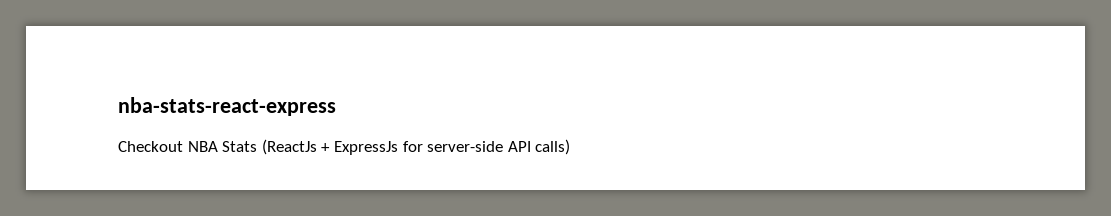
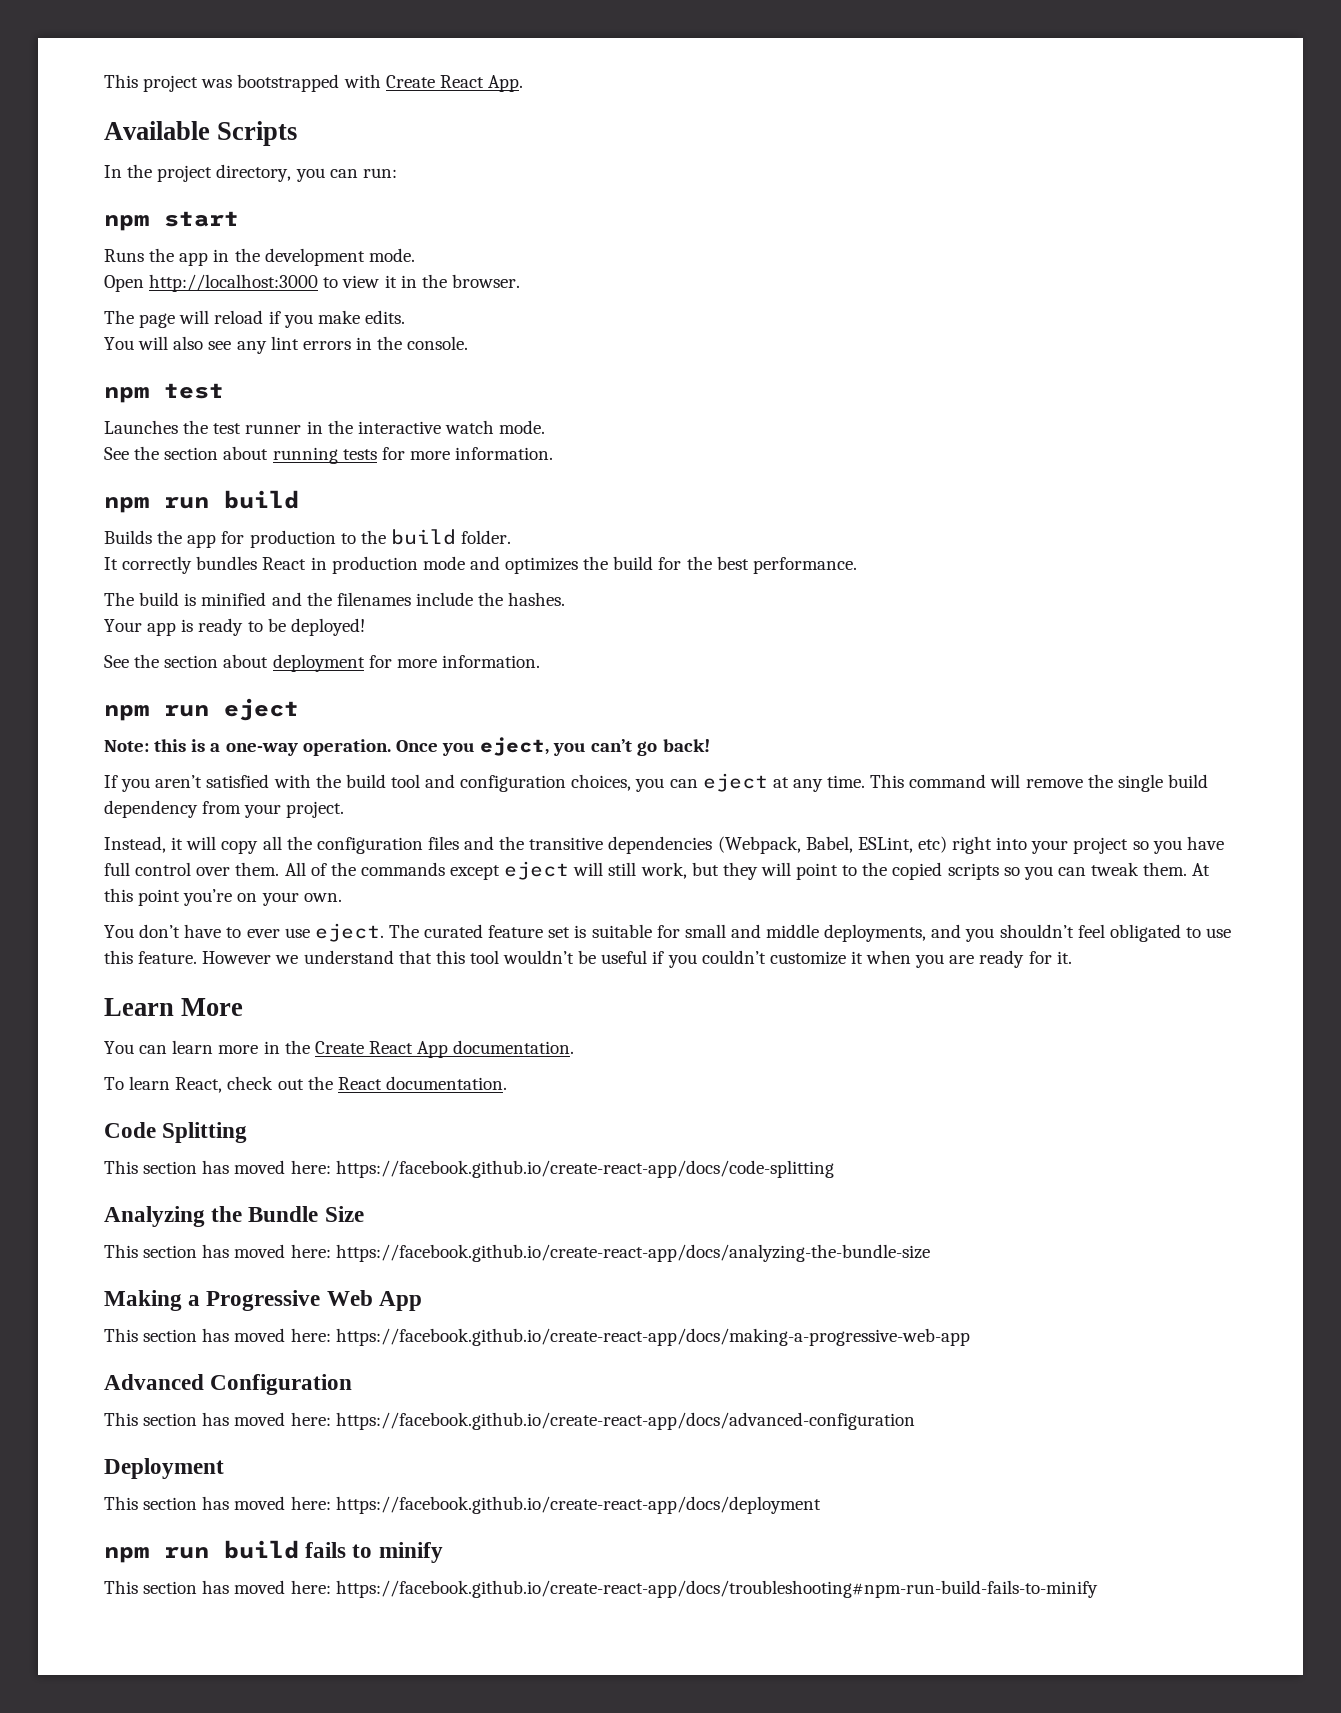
[118,97,336,116] [118,139,571,155] nba-stats-react-express // Checkout NBA Stats (ReactJs + ExpressJs for server-side API calls) -> [104,74,523,92] [104,121,298,146] [104,164,397,182] [104,211,239,231] [104,248,415,266] [104,274,520,292] [104,310,405,328] [104,336,469,354] [104,383,224,403] [104,420,546,434] [104,446,554,464] [104,490,299,513] [104,529,512,548] [104,556,857,574] [104,592,566,606] [104,618,365,636] [104,654,540,672] [104,698,299,721] [104,737,710,756] [104,773,1208,792] [104,800,345,818] [104,836,1224,854] [104,861,1211,880] [104,888,342,906] [104,923,1232,942] [104,950,1072,968] [104,998,244,1016] [104,1040,575,1058] [104,1076,507,1093] [104,1122,248,1143] [104,1160,834,1178] [104,1206,364,1227] [104,1244,930,1262] [104,1290,422,1311] [104,1328,970,1346] [104,1374,353,1395] [104,1412,915,1430] [104,1458,224,1479] [104,1496,821,1514] [104,1540,443,1563] [104,1580,1098,1598] This project was bootstrapped with Create React App. // Available Scripts // In the project directory, you can run: // npm start // Runs the app in the development mode. // Open http://localhost:3000 to view it in the browser. // The page will reload if you make edits. // You will also see any lint errors in the console. // npm test // Launches the test runner in the interactive watch mode. // See the section about running tests for more information. // npm run build // Builds the app for production to the build folder. // It correctly bundles React in production mode and optimizes the build for the best performance. // The build is minified and the filenames include the hashes. // Your app is ready to be deployed! // See the section about deployment for more information. // npm run eject // Note: this is a one-way operation. Once you eject, you can’t go back! // If you aren’t satisfied with the build tool and configuration choices, you can eject at any time. This command will remove the single build dependency from your project. // Instead, it will copy all the configuration files and the transitive dependencies (Webpack, Babel, ESLint, etc) right into your project so you have full control over them. All of the commands except eject will still work, but they will point to the copied scripts so you can tweak them. At this point you’re on your own. // You don’t have to ever use eject. The curated feature set is suitable for small and middle deployments, and you shouldn’t feel obligated to use this feature. However we understand that this tool wouldn’t be useful if you couldn’t customize it when you are ready for it. // Learn More // You can learn more in the Create React App documentation. // To learn React, check out the React documentation. // Code Splitting // This section has moved here: https://facebook.github.io/create-react-app/docs/code-splitting // Analyzing the Bundle Size // This section has moved here: https://facebook.github.io/create-react-app/docs/analyzing-the-bundle-size // Making a Progressive Web App // This section has moved here: https://facebook.github.io/create-react-app/docs/making-a-progressive-web-app // Advanced Configuration // This section has moved here: https://facebook.github.io/create-react-app/docs/advanced-configuration // Deployment // This section has moved here: https://facebook.github.io/create-react-app/docs/deployment // npm run build fails to minify // This section has moved here: https://facebook.github.io/create-react-app/docs/troubleshooting#npm-run-build-fails-to-minify

